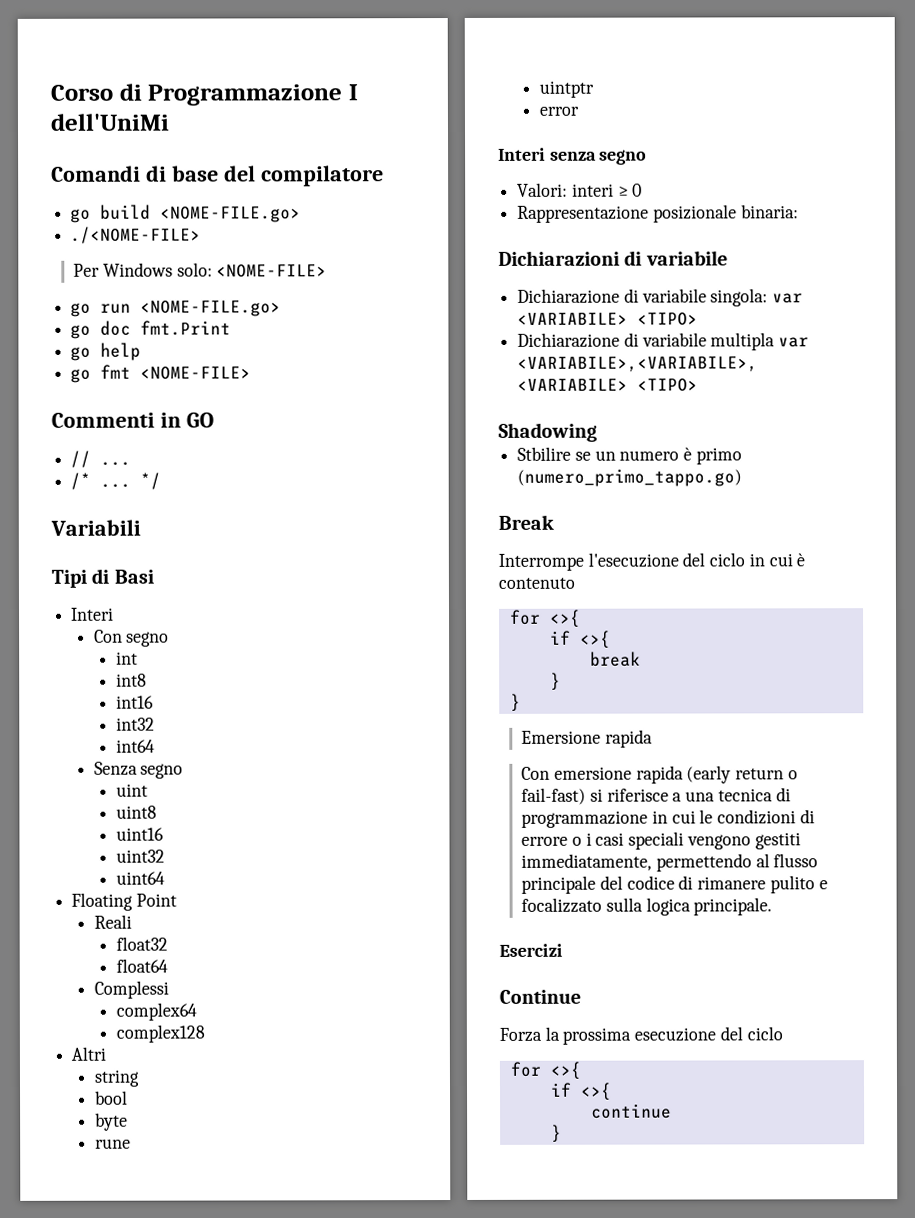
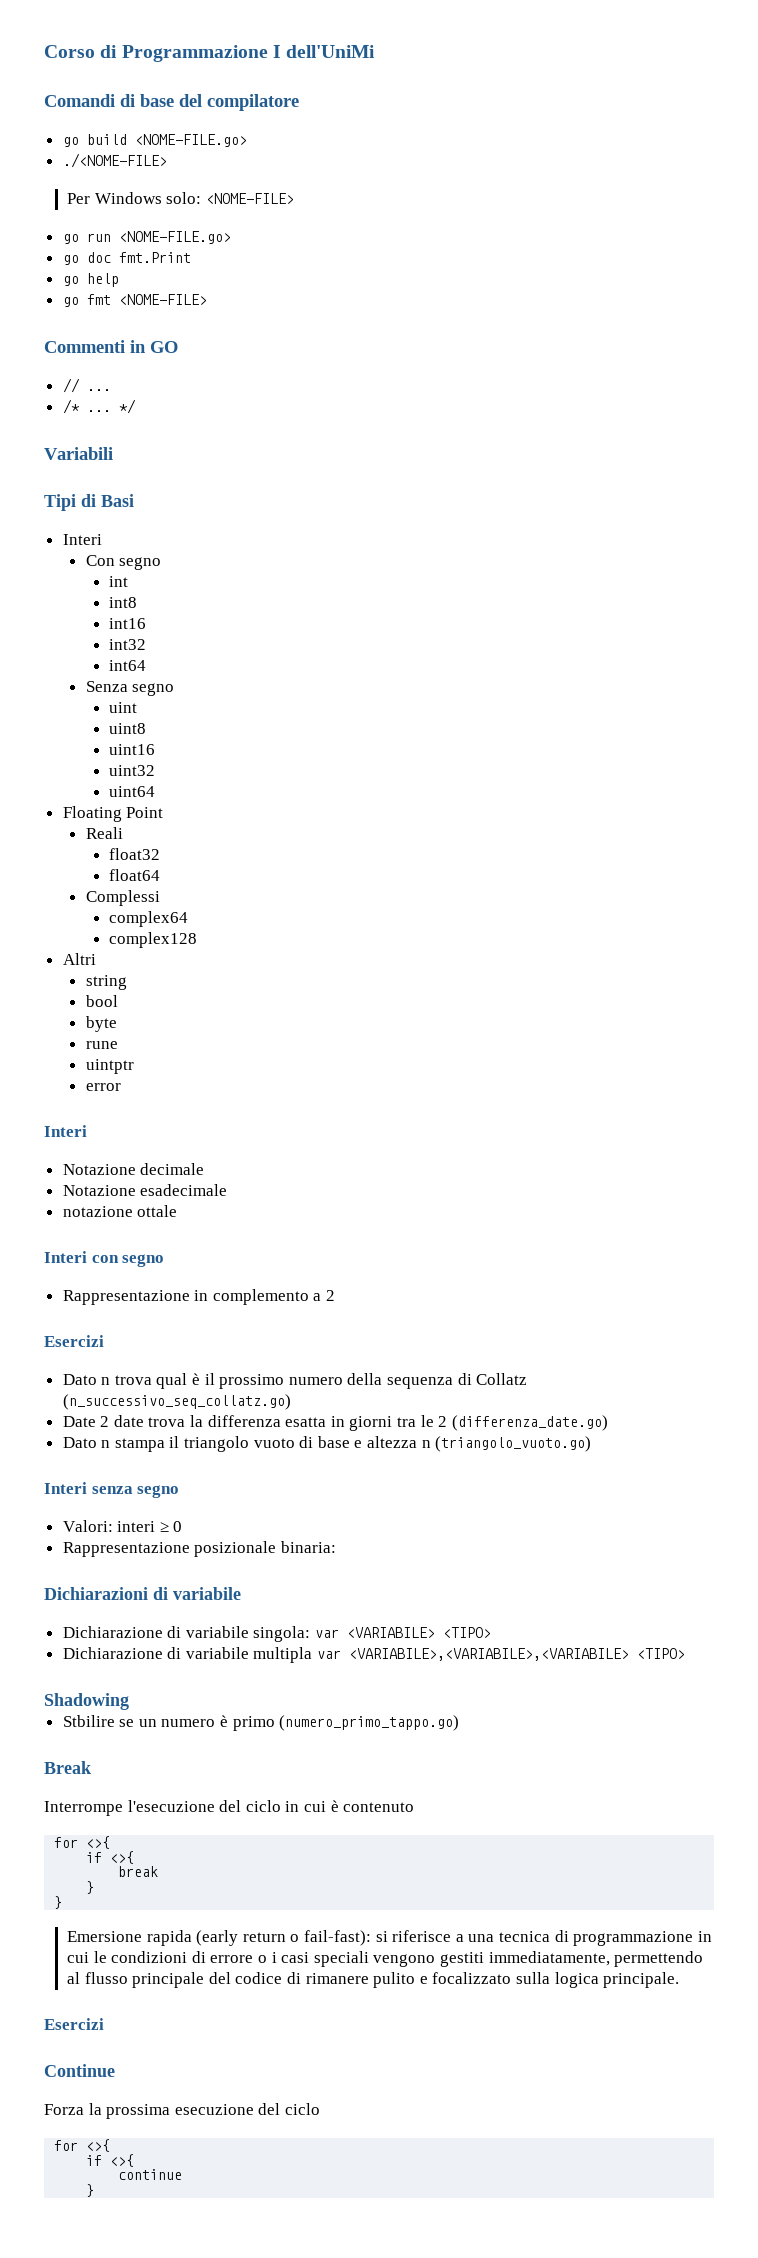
(546, 154) none -> [62,1163,205,1175] [62,1184,228,1196] [62,1205,178,1217] [44,1251,165,1267] [62,1289,336,1305] [44,1335,104,1347] [62,1373,528,1389] [62,1394,291,1410] [62,1415,608,1431] [62,1436,592,1452] [44,1482,87,1494] // Notazione decimale // Notazione esadecimale // notazione ottale // Interi con segno // Rappresentazione in complemento a 2 // Esercizi // Dato n trova qual è il prossimo numero della sequenza di Collatz (n_successivo_seq_collatz.go) // Date 2 date trova la differenza esatta in giorni tra le 2 (differenza_date.go) // Dato n stampa il triangolo vuoto di base e altezza n (triangolo_vuoto.go) // Interi
[521,765,684,784] // Con emersione rapida -> (192, 1938) none
[521,787,587,805] fail-fast) -> [304,1930,372,1946] fail-fast):

